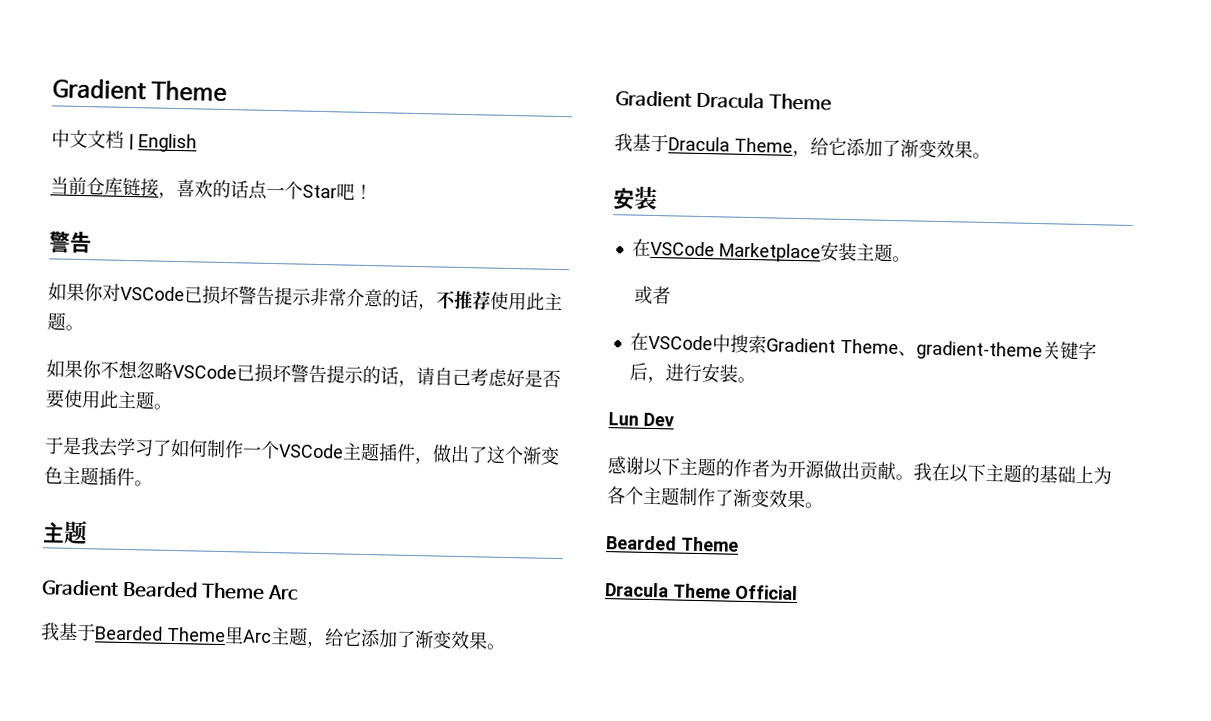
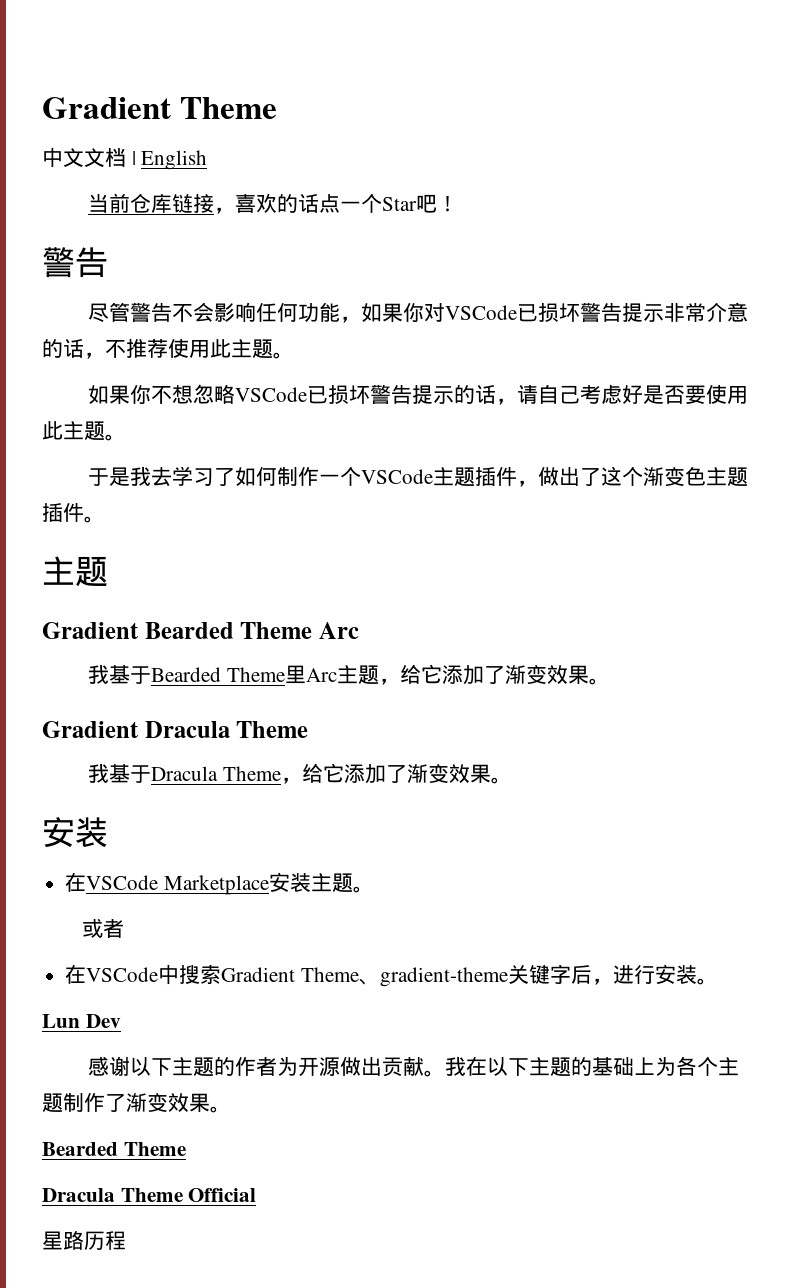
(92, 242) none -> [88,302,362,323] 尽管警告不会影响任何功能，
(798, 592) none -> [42,1230,126,1250] // 星路历程

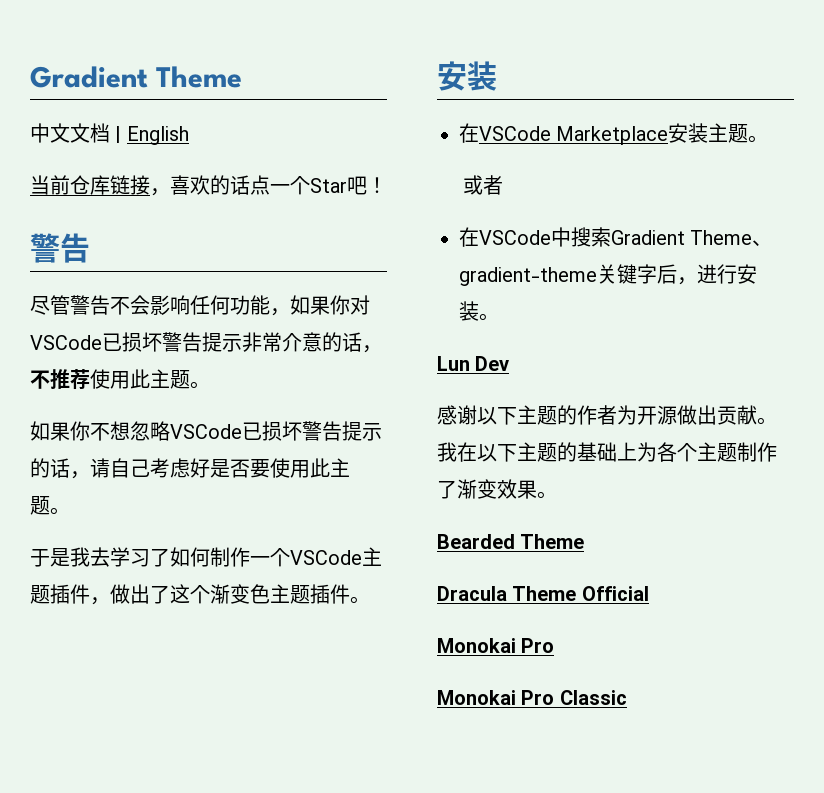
[42,556,108,587] [42,622,359,639] [88,664,610,685] [42,721,309,738] [88,763,512,784] // 主题 // Gradient Bearded Theme Arc // 我基于Bearded Theme里Arc主题，给它添加了渐变效果。 // Gradient Dracula Theme // 我基于Dracula Theme，给它添加了渐变效果。 -> (370, 600) none
[42,1230,126,1250] 星路历程 -> [437,638,555,653] [437,690,627,705] Monokai Pro // Monokai Pro Classic

